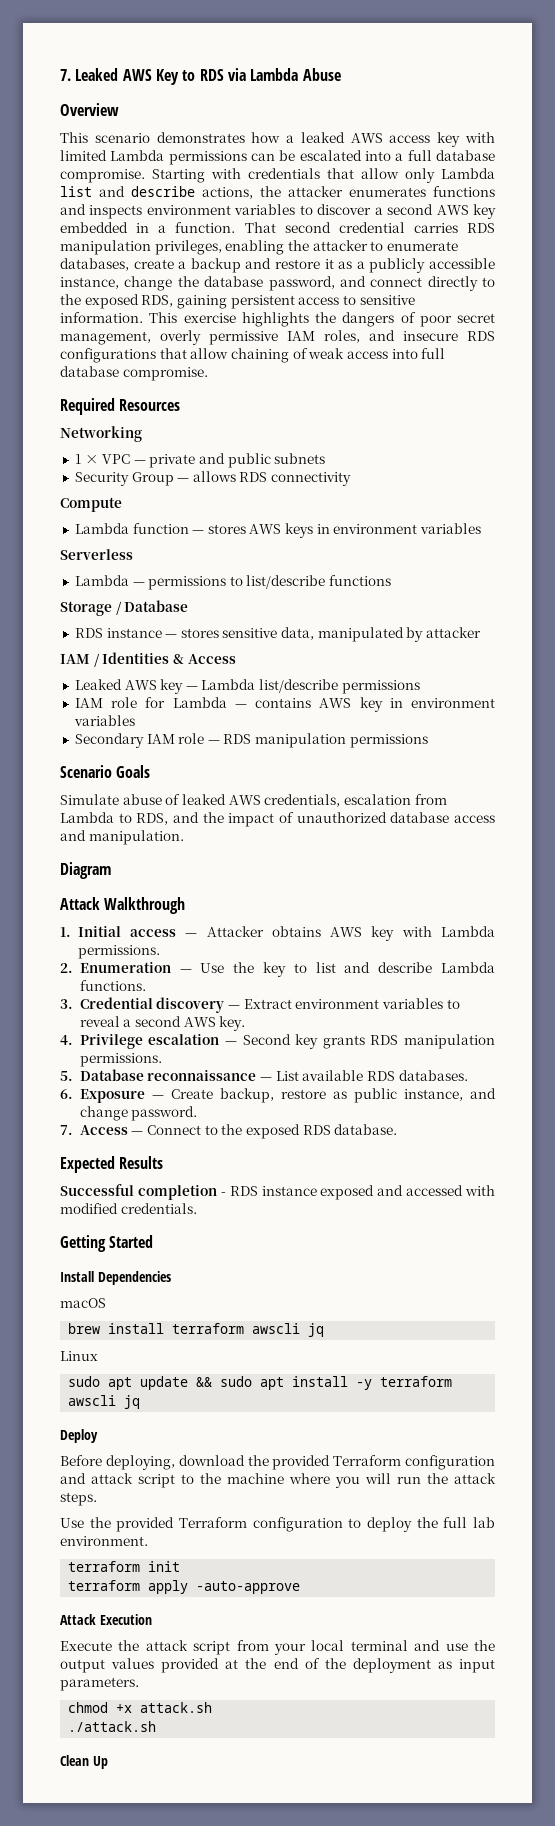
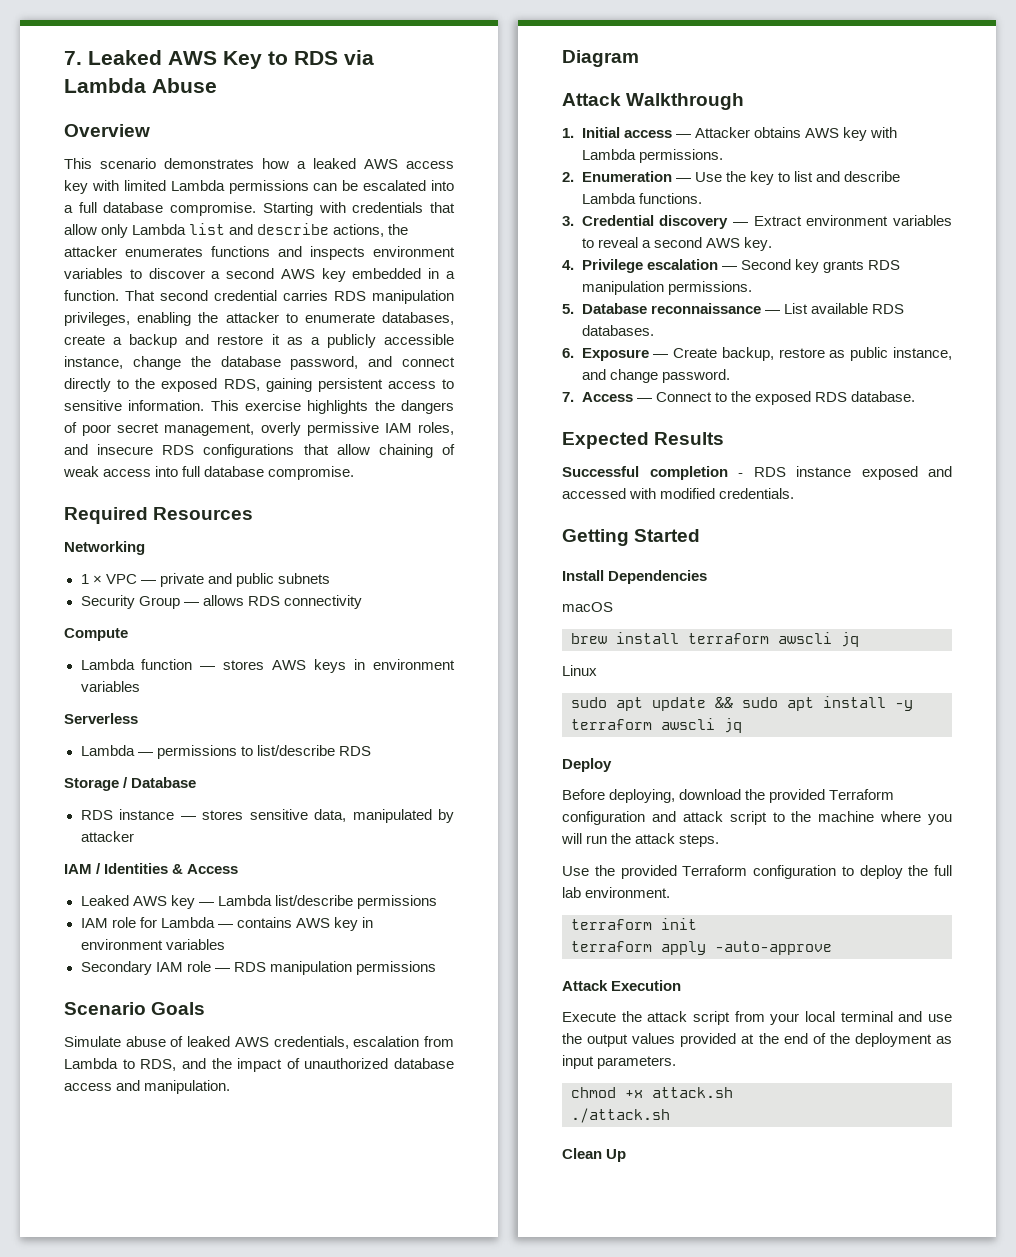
[329,575,392,586] functions -> [338,746,371,756] RDS

